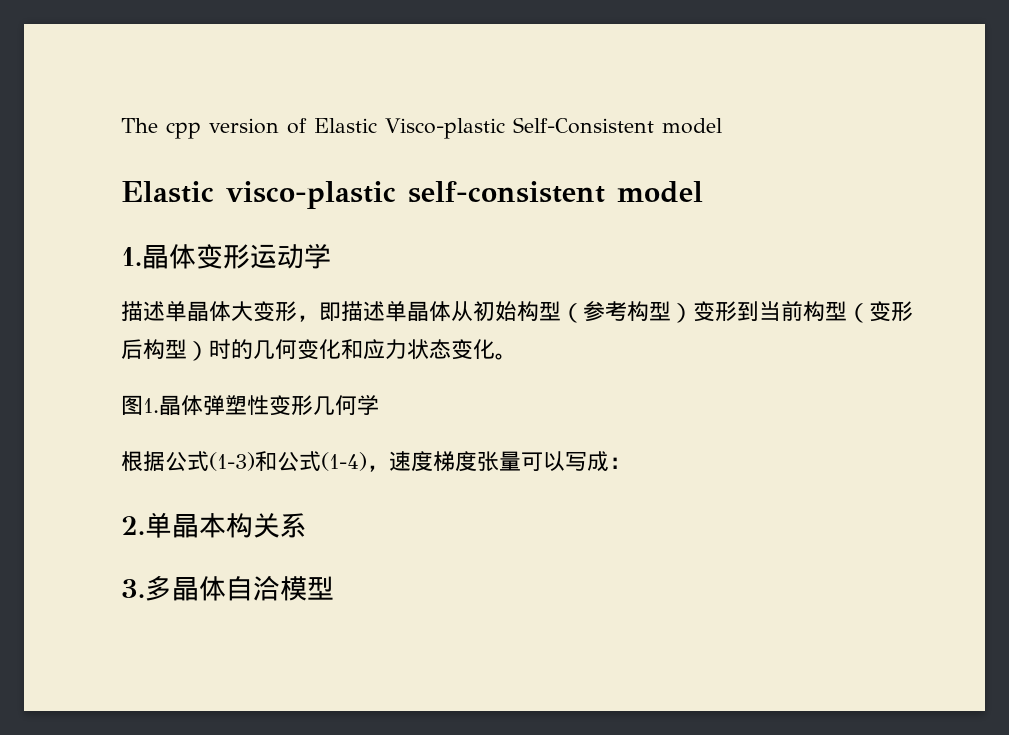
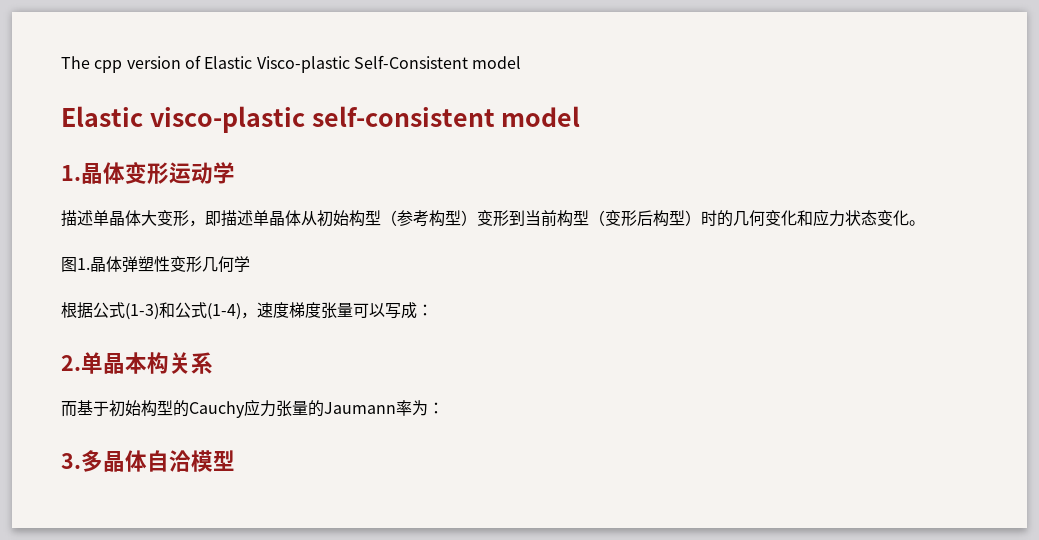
(307, 525) none -> [61,399,444,418] // 而基于初始构型的Cauchy应力张量的Jaumann率为：

